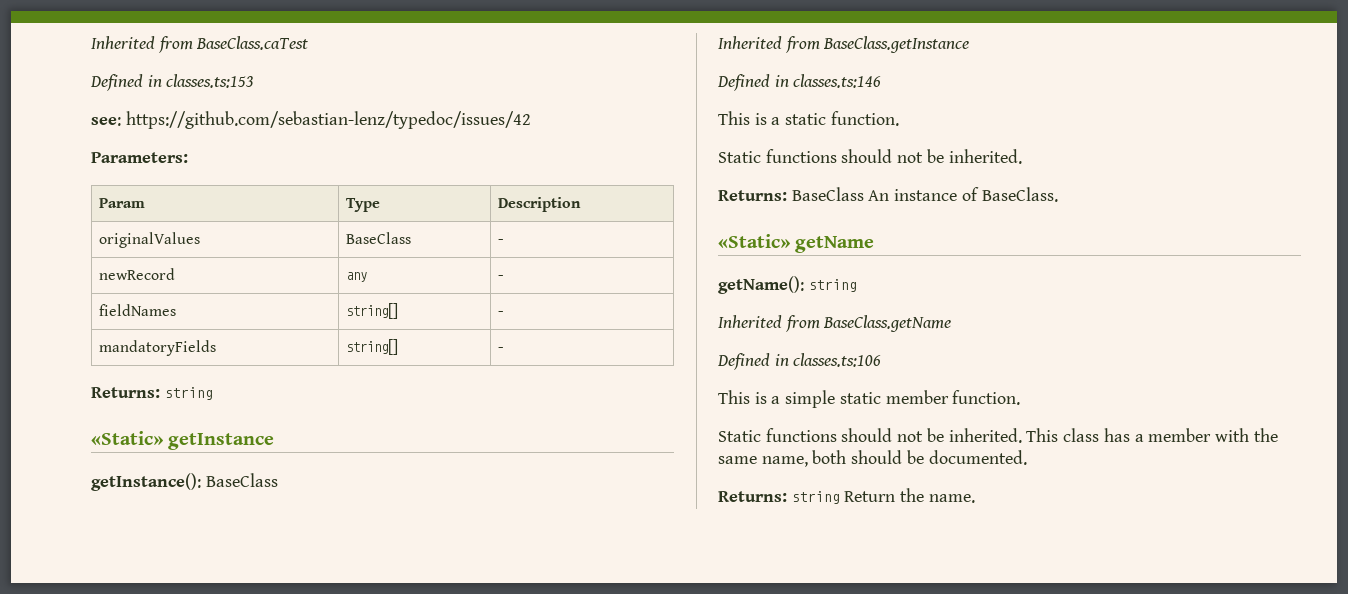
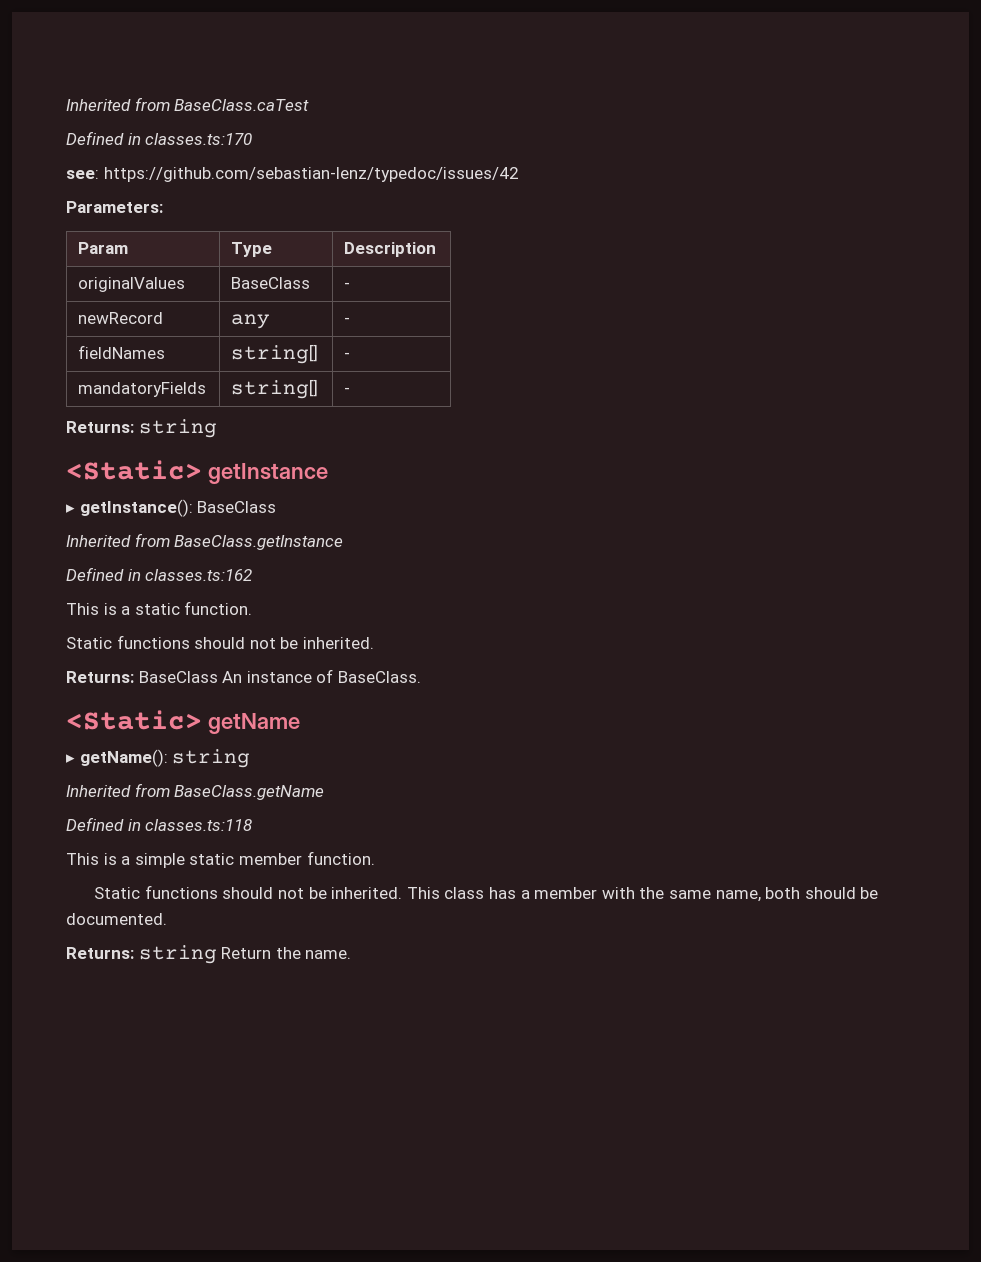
[166,74,255,88] classes.ts:153 -> [145,133,253,145] classes.ts:170
[91,431,163,445] «Static» -> [66,460,202,480] <Static>
(275, 441) none -> [66,504,75,513] ▸
[793,74,882,88] classes.ts:146 -> [145,569,253,581] classes.ts:162
[718,234,790,248] «Static» -> [66,710,202,730] <Static>
(875, 244) none -> [66,754,75,763] ▸
[793,353,882,367] classes.ts:106 -> [145,819,253,831] classes.ts:118

